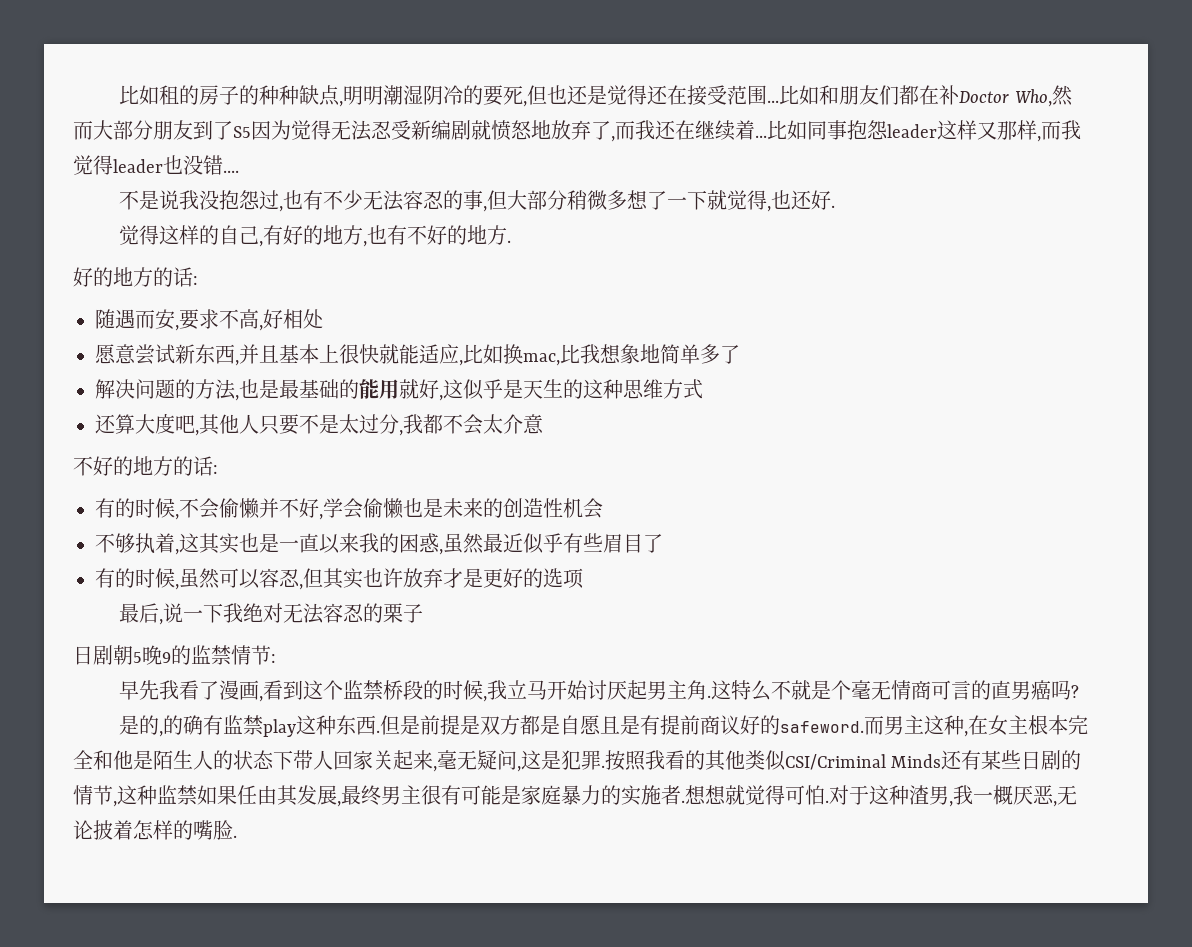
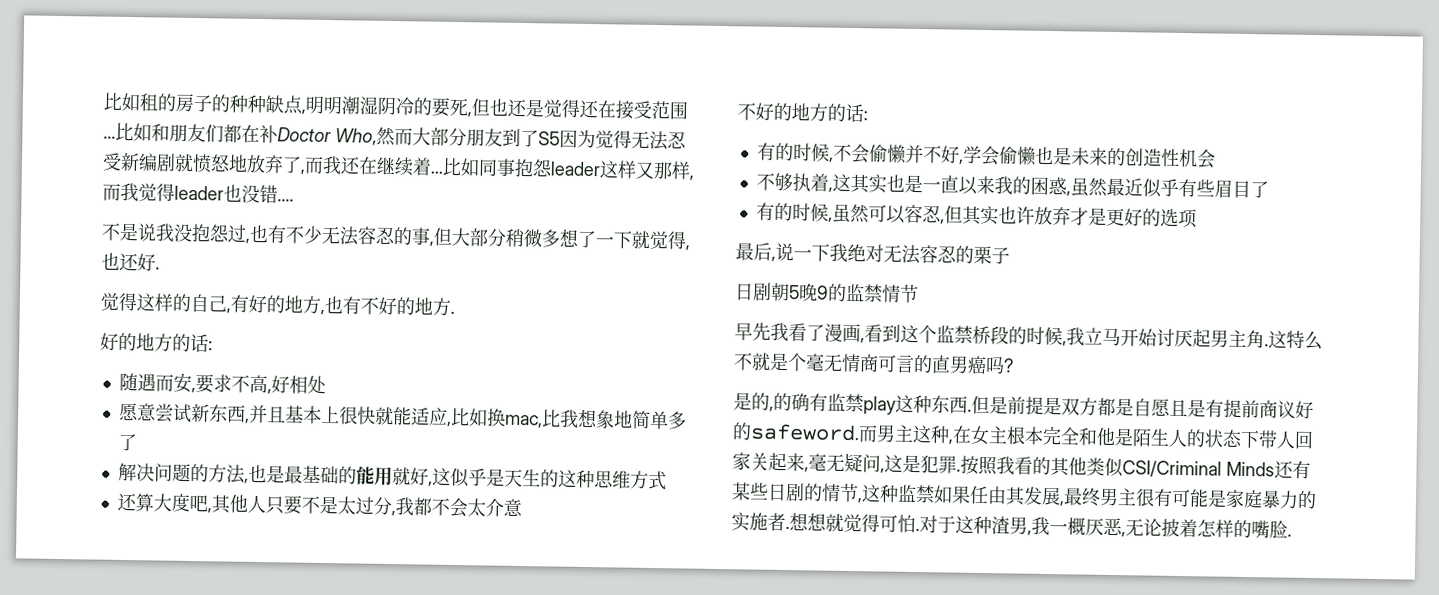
[271,654,276,663] : -> (919, 294) none

